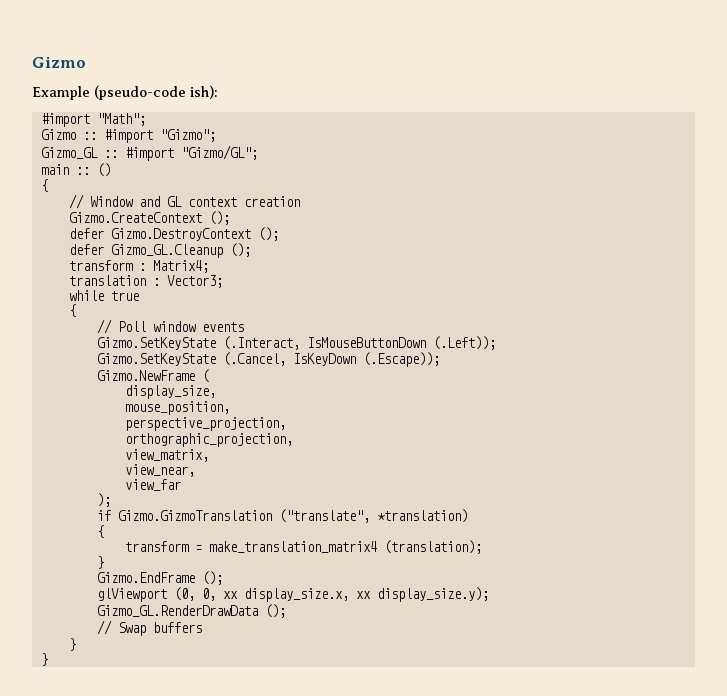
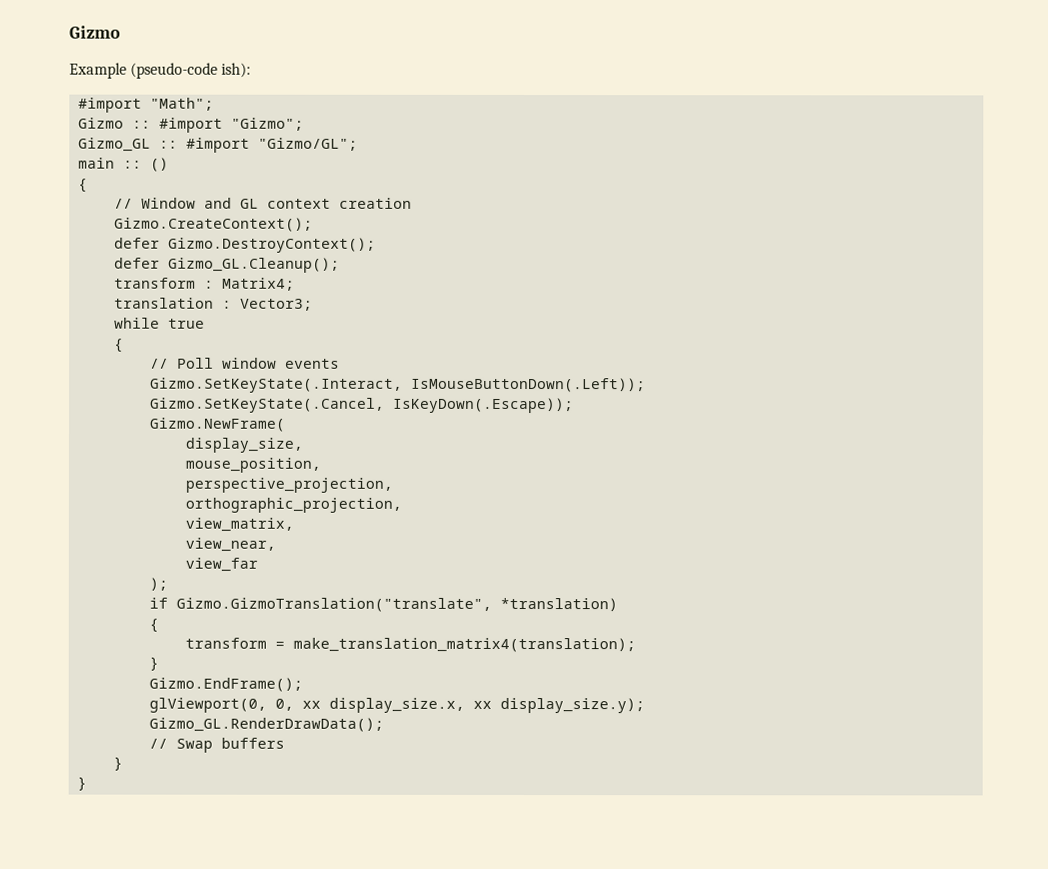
[68,211,230,225] [68,227,279,241] [68,243,251,258] Gizmo.CreateContext (); // defer Gizmo.DestroyContext (); // defer Gizmo_GL.Cleanup (); -> [114,217,314,232] [114,237,377,253] [114,257,341,273] Gizmo.CreateContext(); // defer Gizmo.DestroyContext(); // defer Gizmo_GL.Cleanup();
[96,336,496,350] [96,352,440,367] [96,369,209,383] Gizmo.SetKeyState (.Interact, IsMouseButtonDown (.Left)); // Gizmo.SetKeyState (.Cancel, IsKeyDown (.Escape)); // Gizmo.NewFrame ( -> [150,377,647,393] [150,397,575,414] [150,417,287,432] Gizmo.SetKeyState(.Interact, IsMouseButtonDown(.Left)); // Gizmo.SetKeyState(.Cancel, IsKeyDown(.Escape)); // Gizmo.NewFrame(
[117,509,370,523] Gizmo.GizmoTranslation ("translate", -> [176,597,493,612] Gizmo.GizmoTranslation("translate",
[208,540,482,554] [96,556,104,569] [96,571,223,585] [96,587,195,602] make_translation_matrix4 (translation); // } // Gizmo.EndFrame (); // glViewport (0, -> [293,637,637,653] [149,656,160,671] [149,677,304,692] [149,697,268,713] make_translation_matrix4(translation); // } // Gizmo.EndFrame(); // glViewport(0,
[96,604,286,618] Gizmo_GL.RenderDrawData (); -> [149,717,385,732] Gizmo_GL.RenderDrawData();

